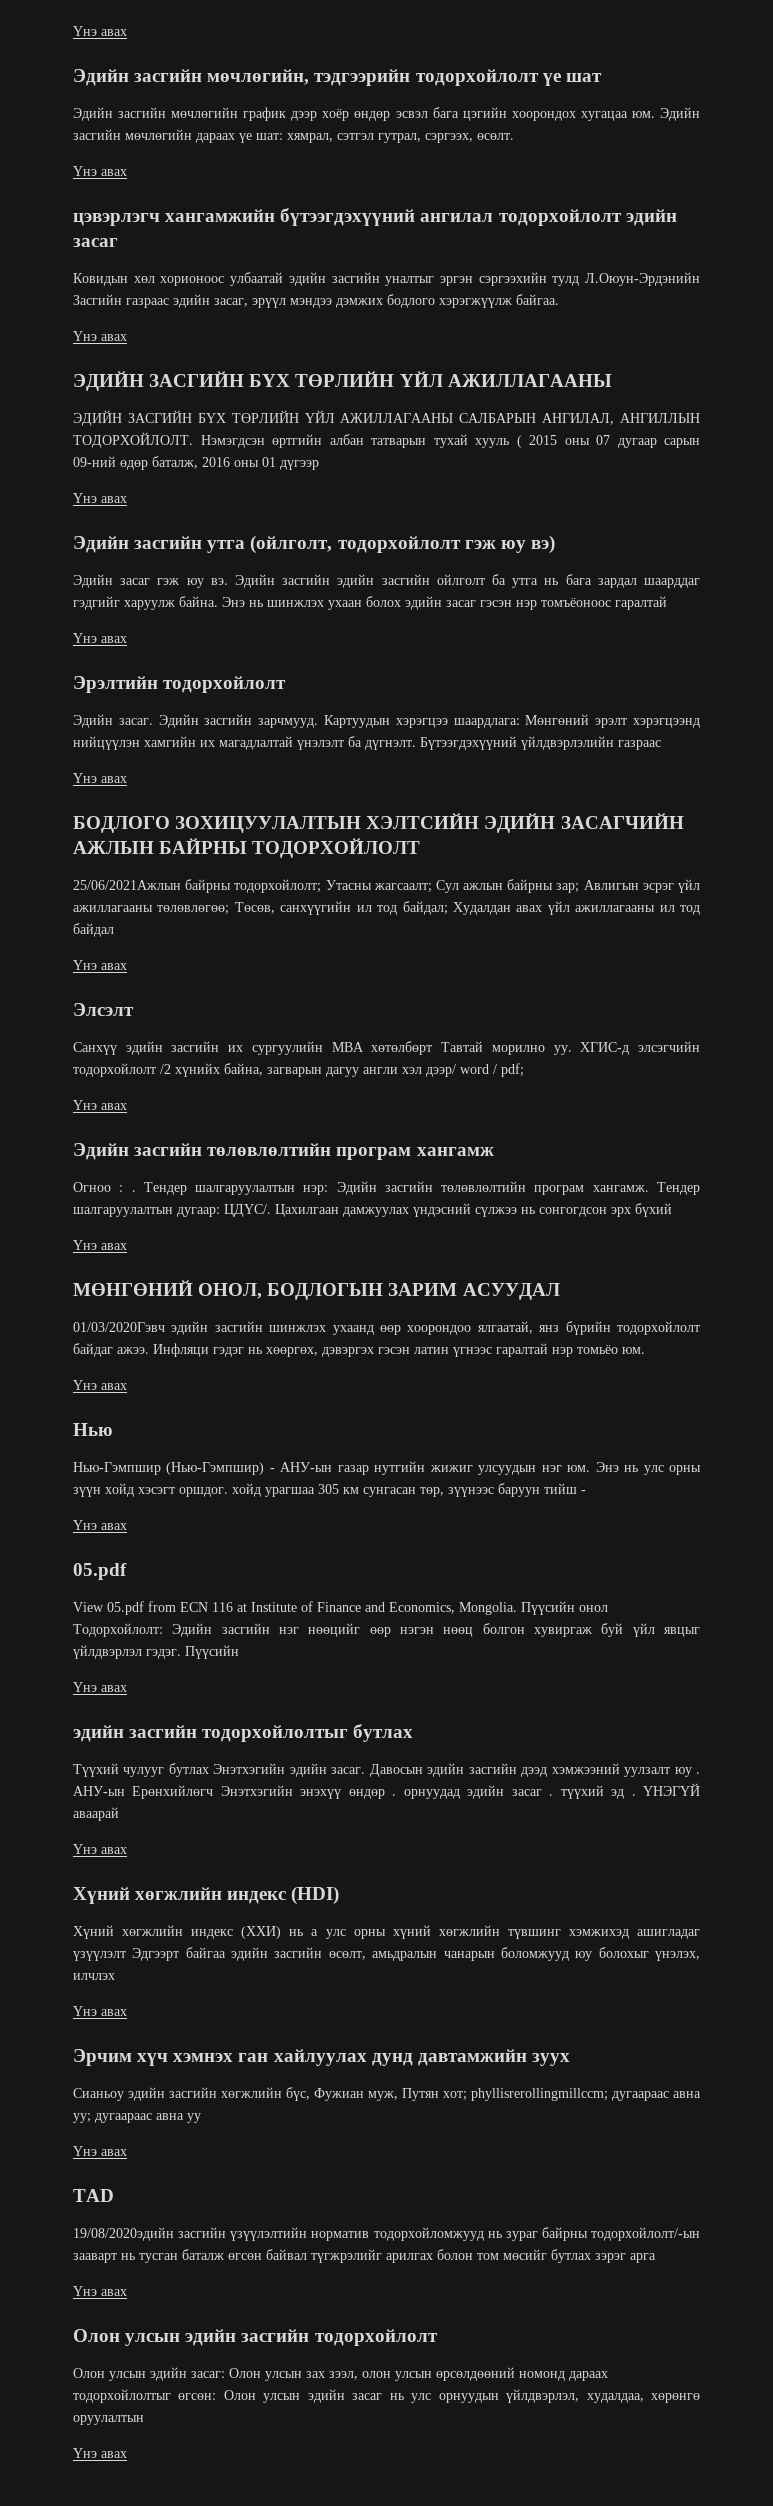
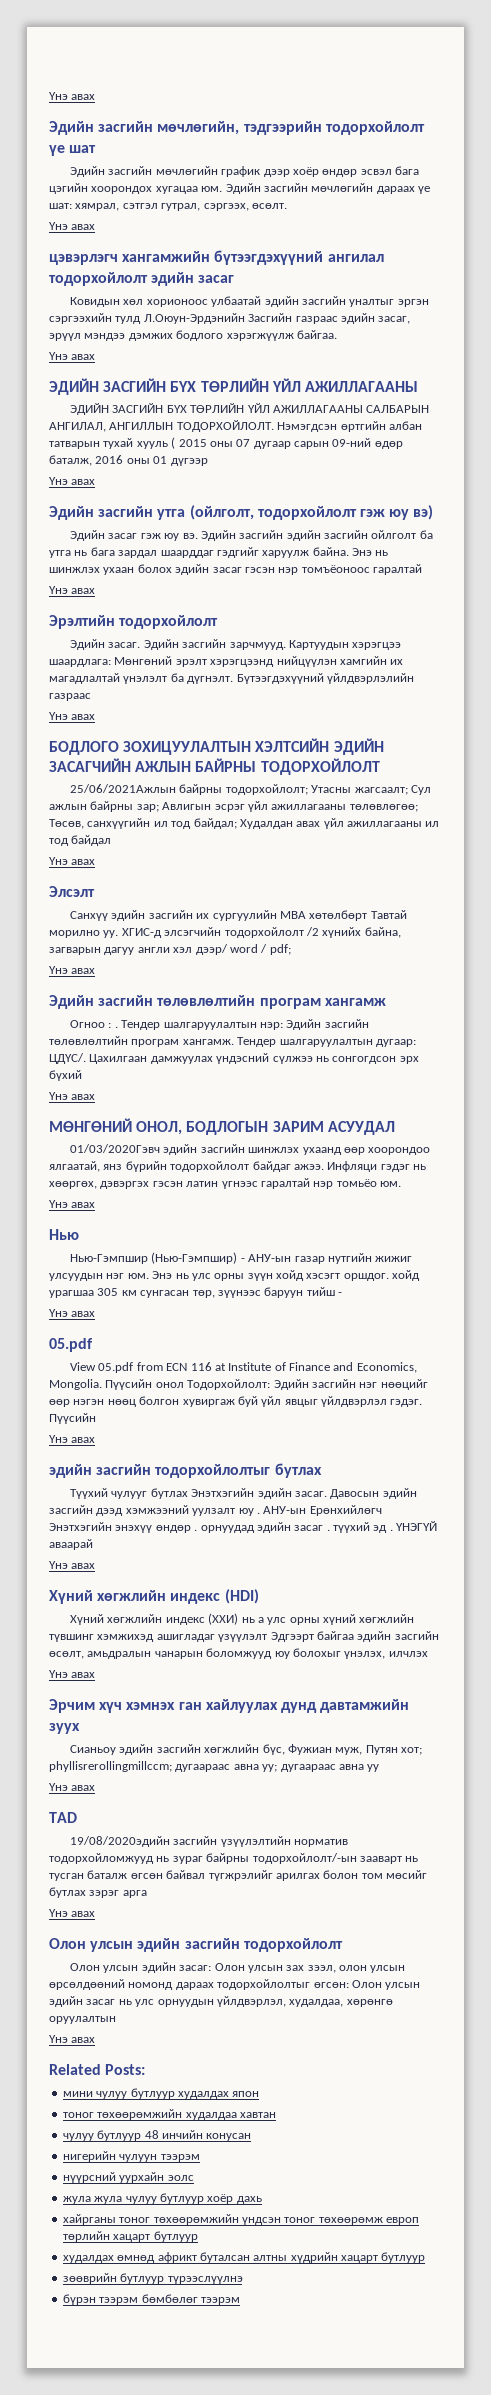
(127, 2454) none -> [49,2064,146,2075] [62,2088,260,2099] [62,2109,276,2120] [62,2130,252,2141] [62,2151,200,2162] [62,2172,194,2183] [62,2193,262,2204] [62,2214,419,2225] [62,2231,198,2242] [62,2252,426,2263] [62,2273,243,2284] [62,2294,240,2305] // Related Posts: // мини чулуу бутлуур худалдах япон // тоног төхөөрөмжийн худалдаа хавтан // чулуу бутлуур 48 инчийн конусан // нигерийн чулуун тээрэм // нүүрсний уурхайн эолс // жула жула чулуу бутлуур хоёр дахь // хайрганы тоног төхөөрөмжийн үндсэн тоног төхөөрөмж европ төрлийн хацарт бутлуур // худалдах өмнөд африкт буталсан алтны хүдрийн хацарт бутлуур // зөөврийн бутлуур түрээслүүлнэ // бүрэн тээрэм бөмбөлөг тээрэм

